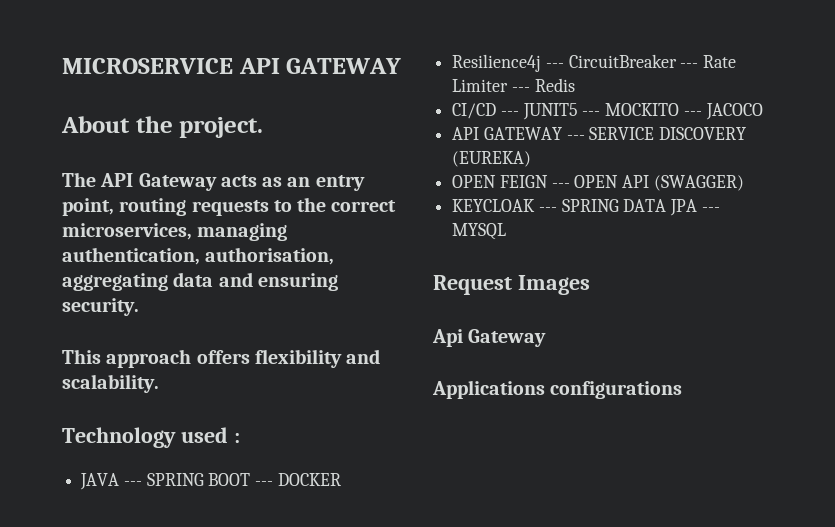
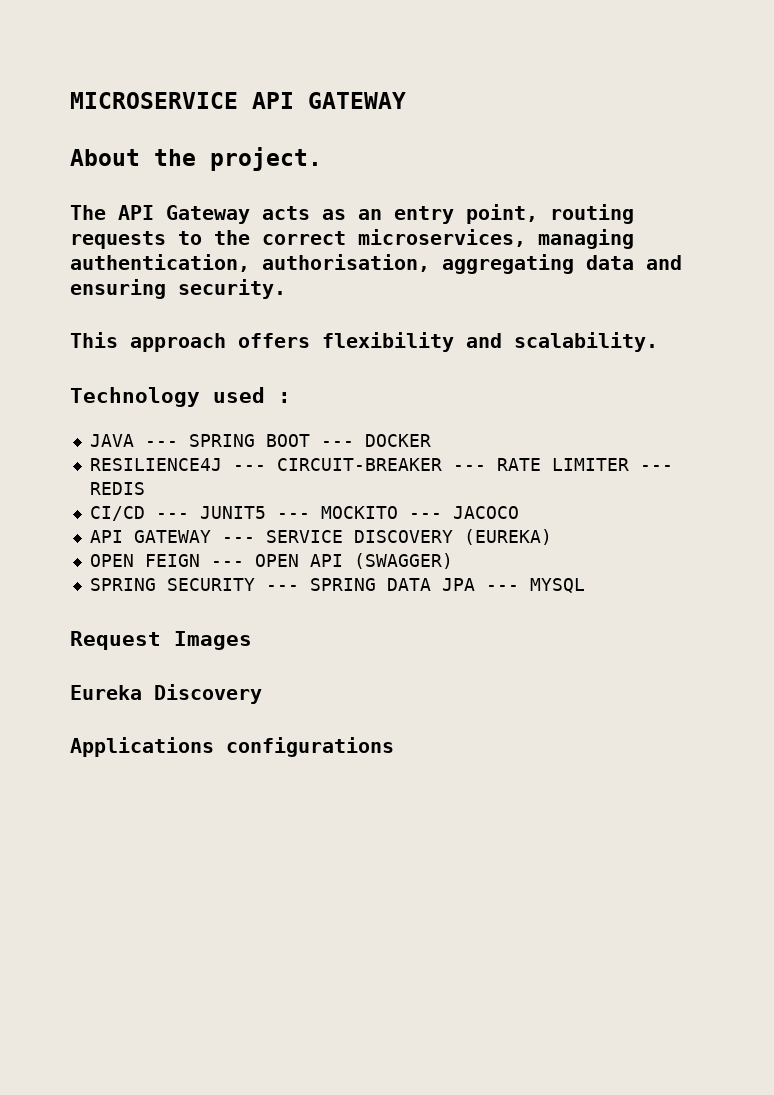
[452,54,737,72] [452,78,575,92] Resilience4j --- CircuitBreaker --- Rate Limiter --- Redis -> [89,458,673,471] [89,482,145,495] RESILIENCE4J --- CIRCUIT-BREAKER --- RATE LIMITER --- REDIS
[452,199,536,212] KEYCLOAK -> [89,578,255,591] SPRING SECURITY
[432,329,547,347] Api Gateway -> [70,684,262,704] Eureka Discovery

